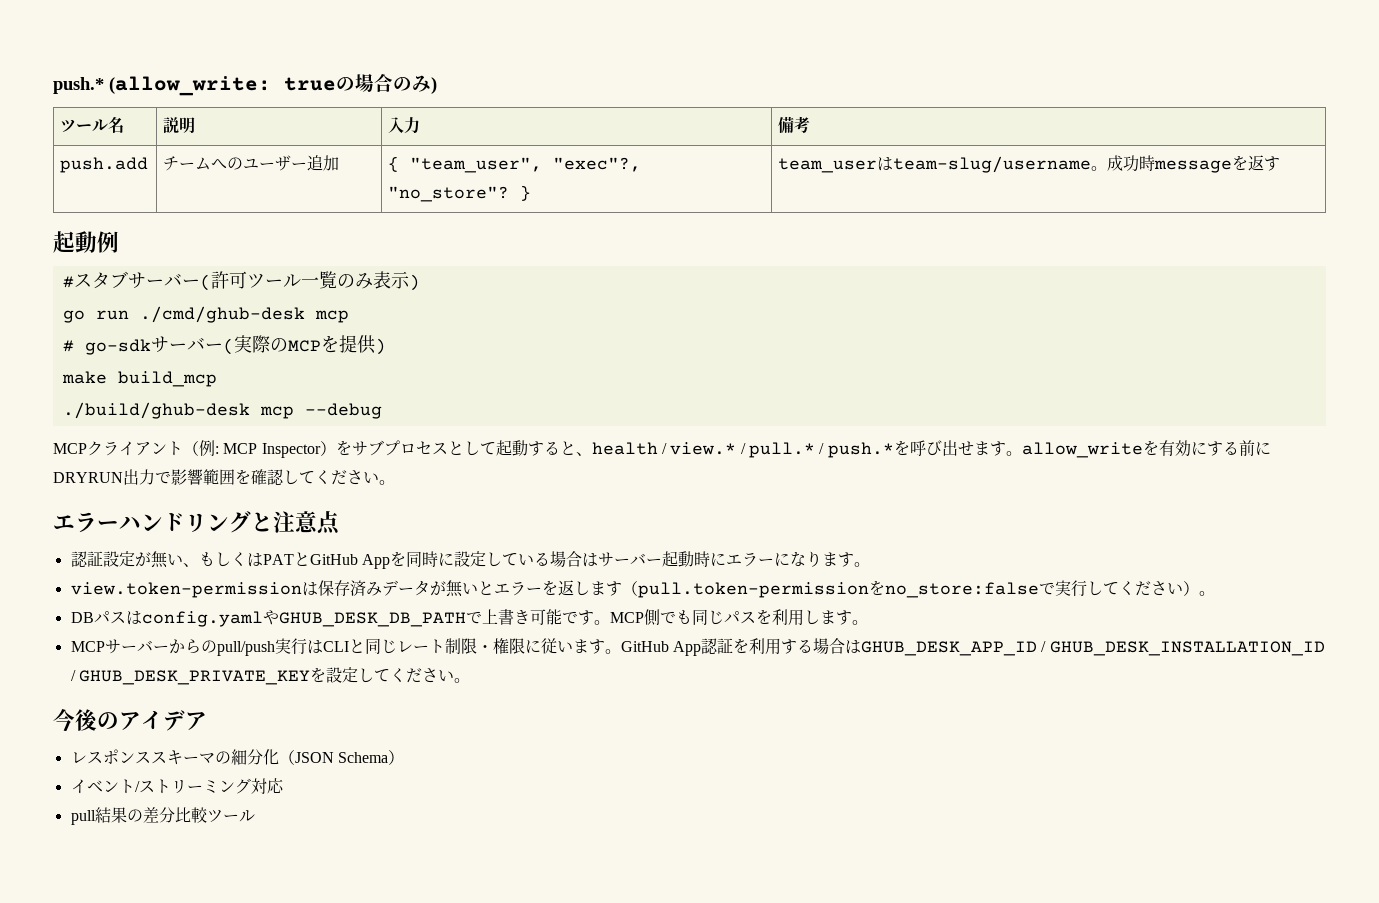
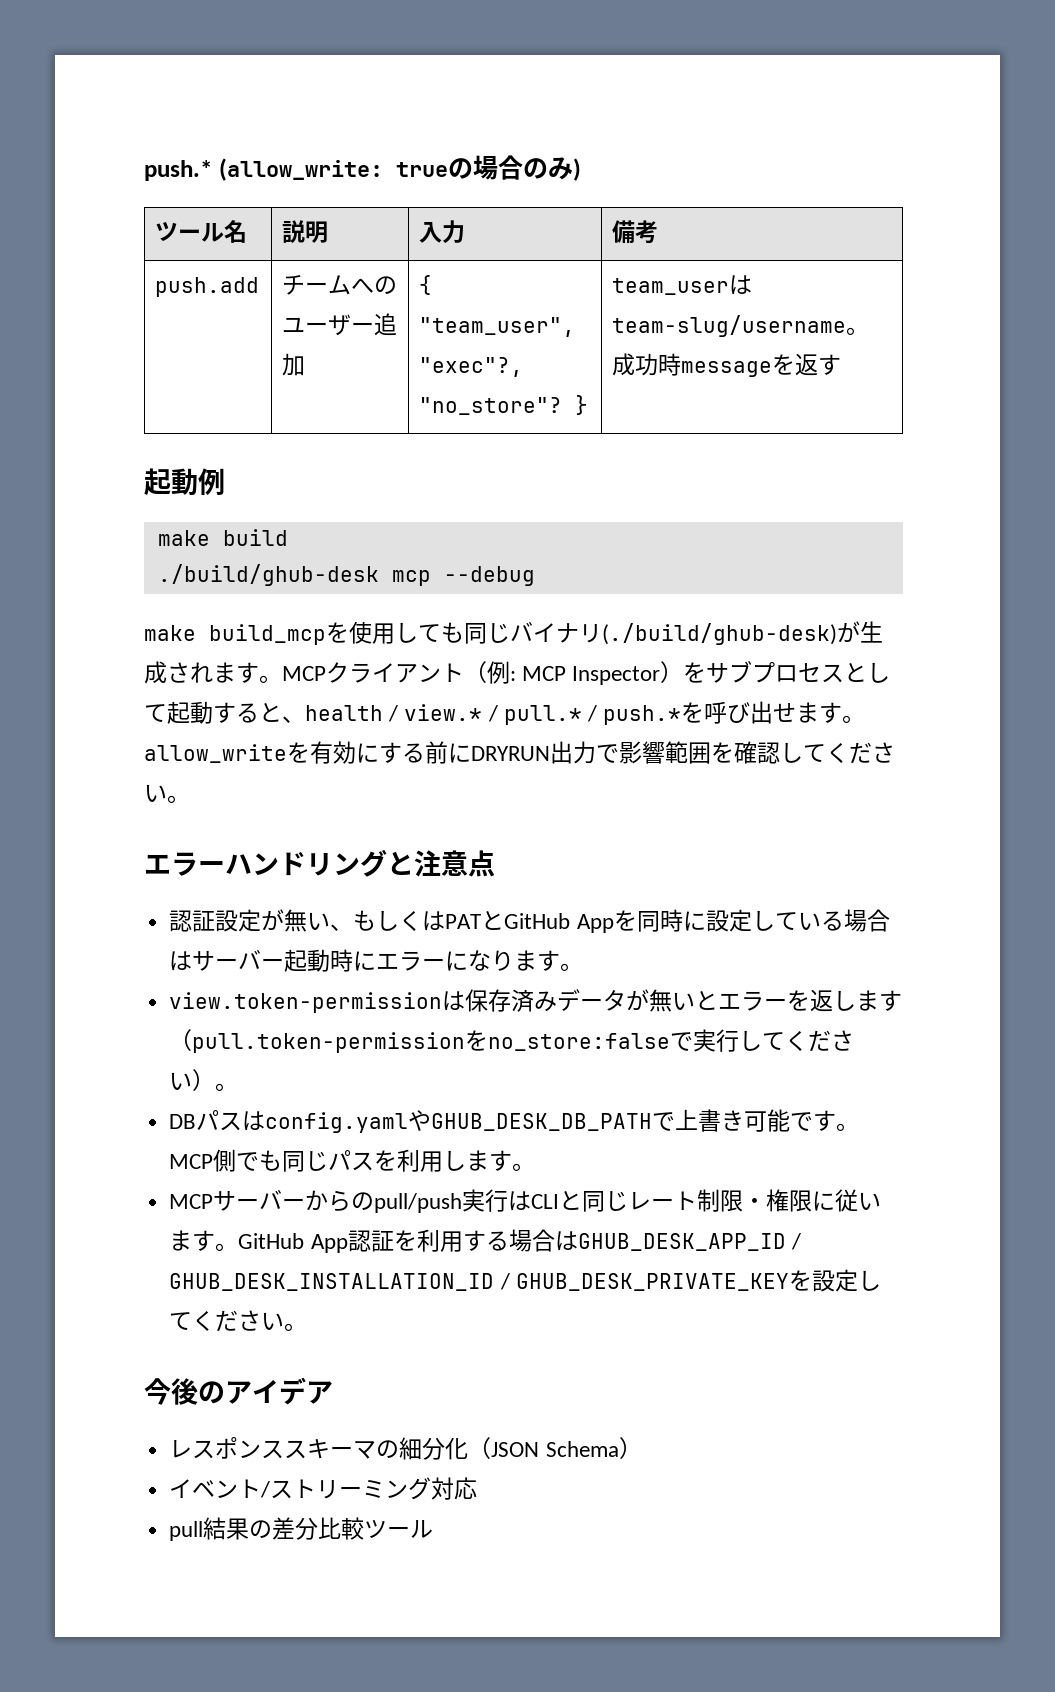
[62,271,420,291] [62,306,349,323] [62,335,386,355] [61,371,217,387] // #スタブサーバー(許可ツール一覧のみ表示) // go run ./cmd/ghub-desk mcp // # go-sdkサーバー(実際のMCPを提供) // make build_mcp -> [157,529,288,546] // make build
(382, 411) none -> [144,621,883,645] [144,661,282,684] make build_mcpを使用しても同じバイナリ(./build/ghub-desk)が生成されます。

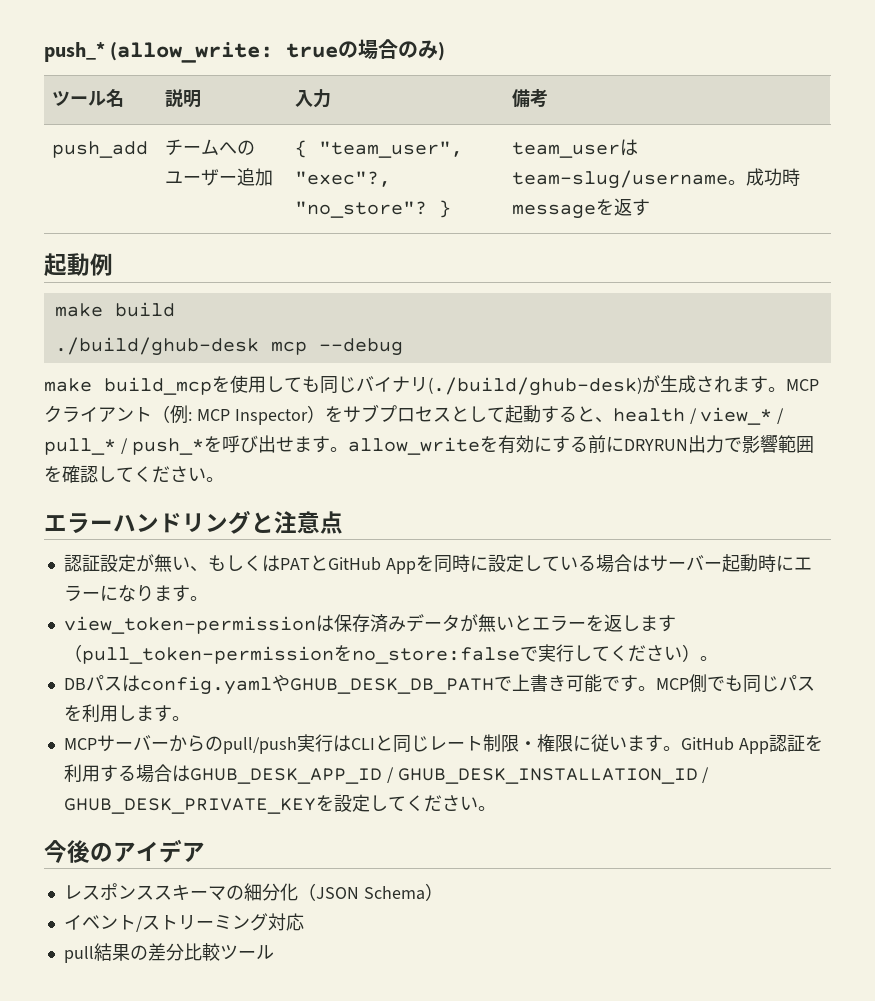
[144,160,212,181] push.* -> [44,42,105,62] push_*
[155,277,260,297] push.add -> [52,141,149,158] push_add
[404,704,682,725] view.* / pull.* / push.* -> [700,407,785,425] [44,438,204,455] view_* / pull_* / push_*
[169,992,443,1013] view.token-permission -> [63,616,316,634] view_token-permission
[192,1032,466,1053] pull.token-permission -> [81,646,334,664] pull_token-permission

